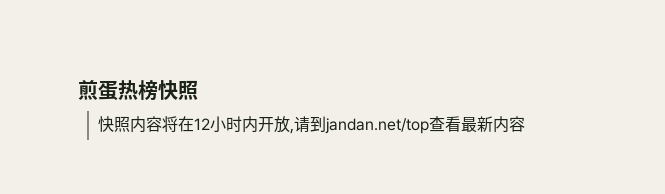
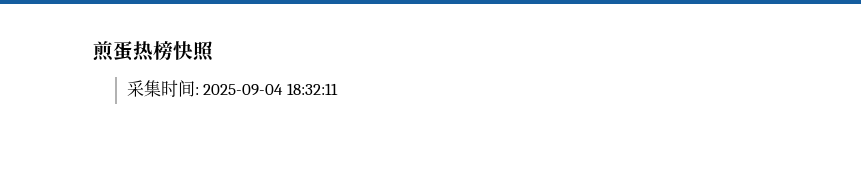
[98,116,526,134] 快照内容将在12小时内开放,请到jandan.net/top查看最新内容 -> [126,80,338,97] 采集时间: 2025-09-04 18:32:11

